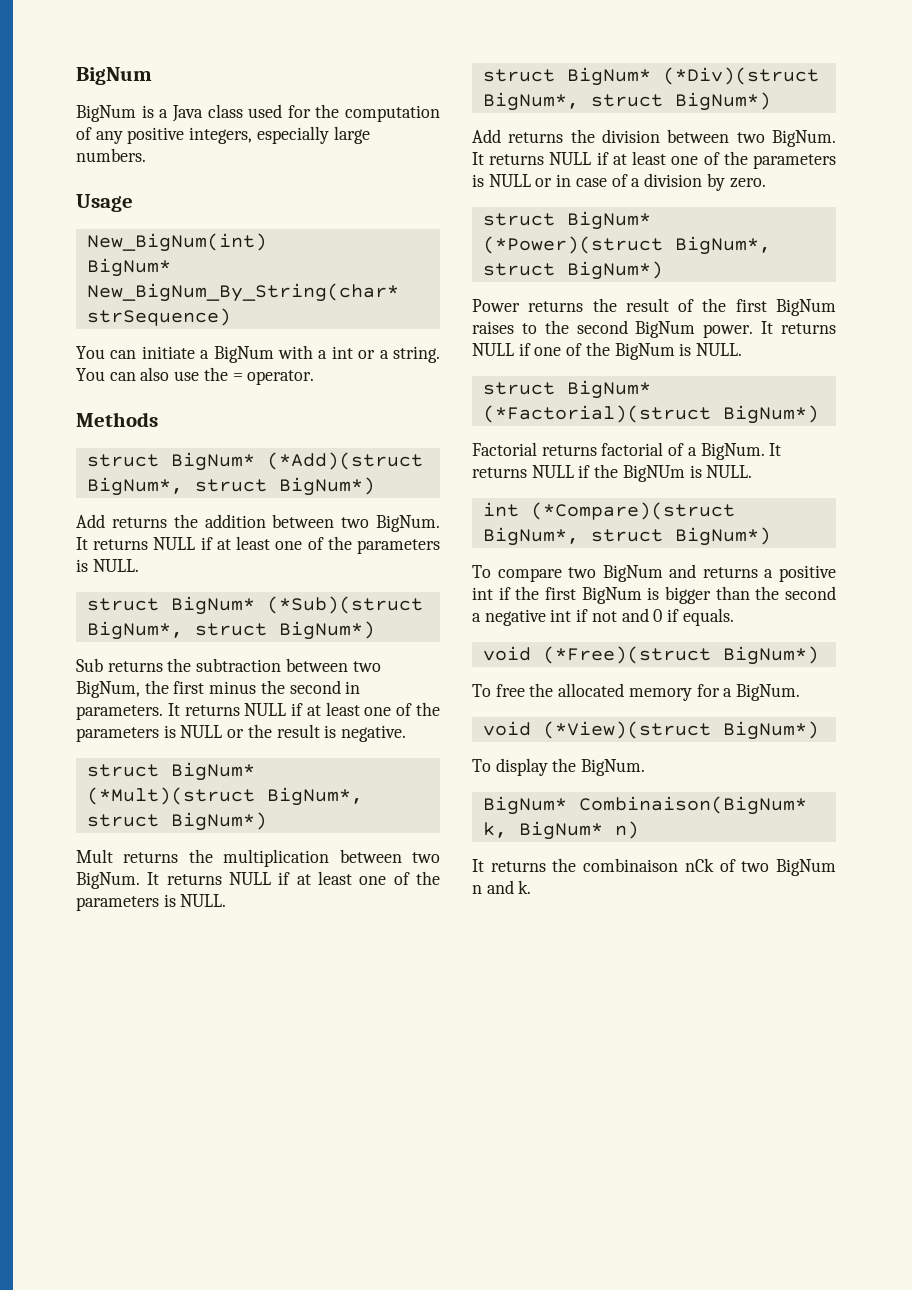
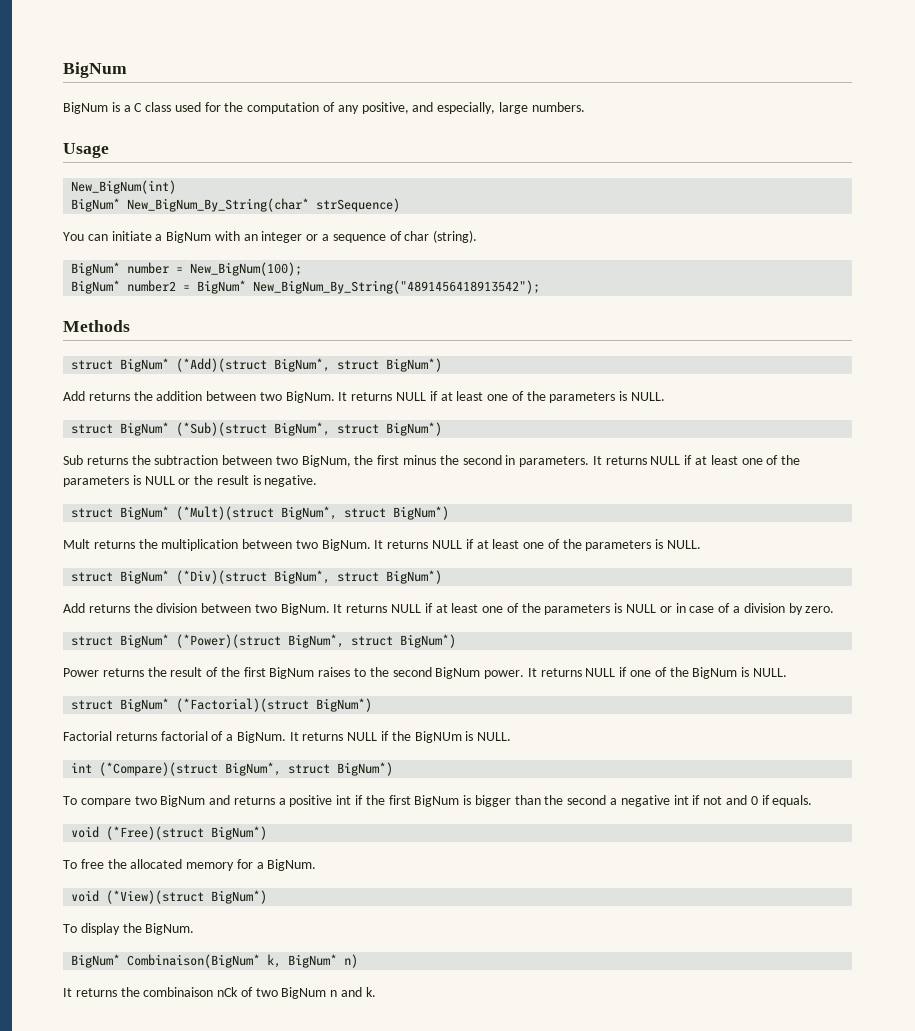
[171,105,203,122] Java -> [134,103,143,112] C
[127,126,329,144] positive integers, especially -> [361,102,496,114] positive, and especially,
[318,346,440,363] [76,367,315,385] a int or a string. You can also use the = operator. -> [243,230,478,243] [71,262,303,276] [71,280,541,294] an integer or a sequence of char (string). // BigNum* number = New_BigNum(100); // BigNum* number2 = BigNum* New_BigNum_By_String("4891456418913542");

